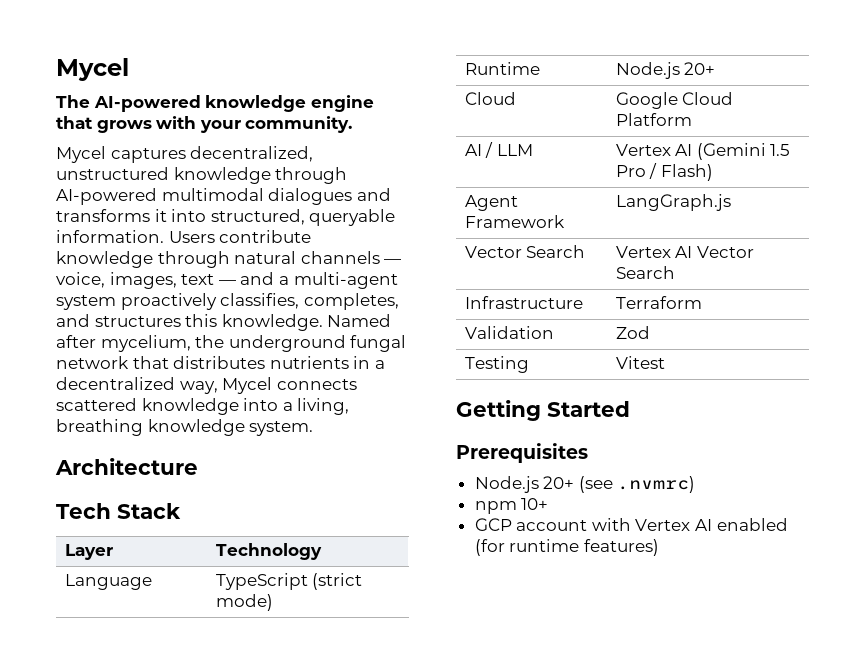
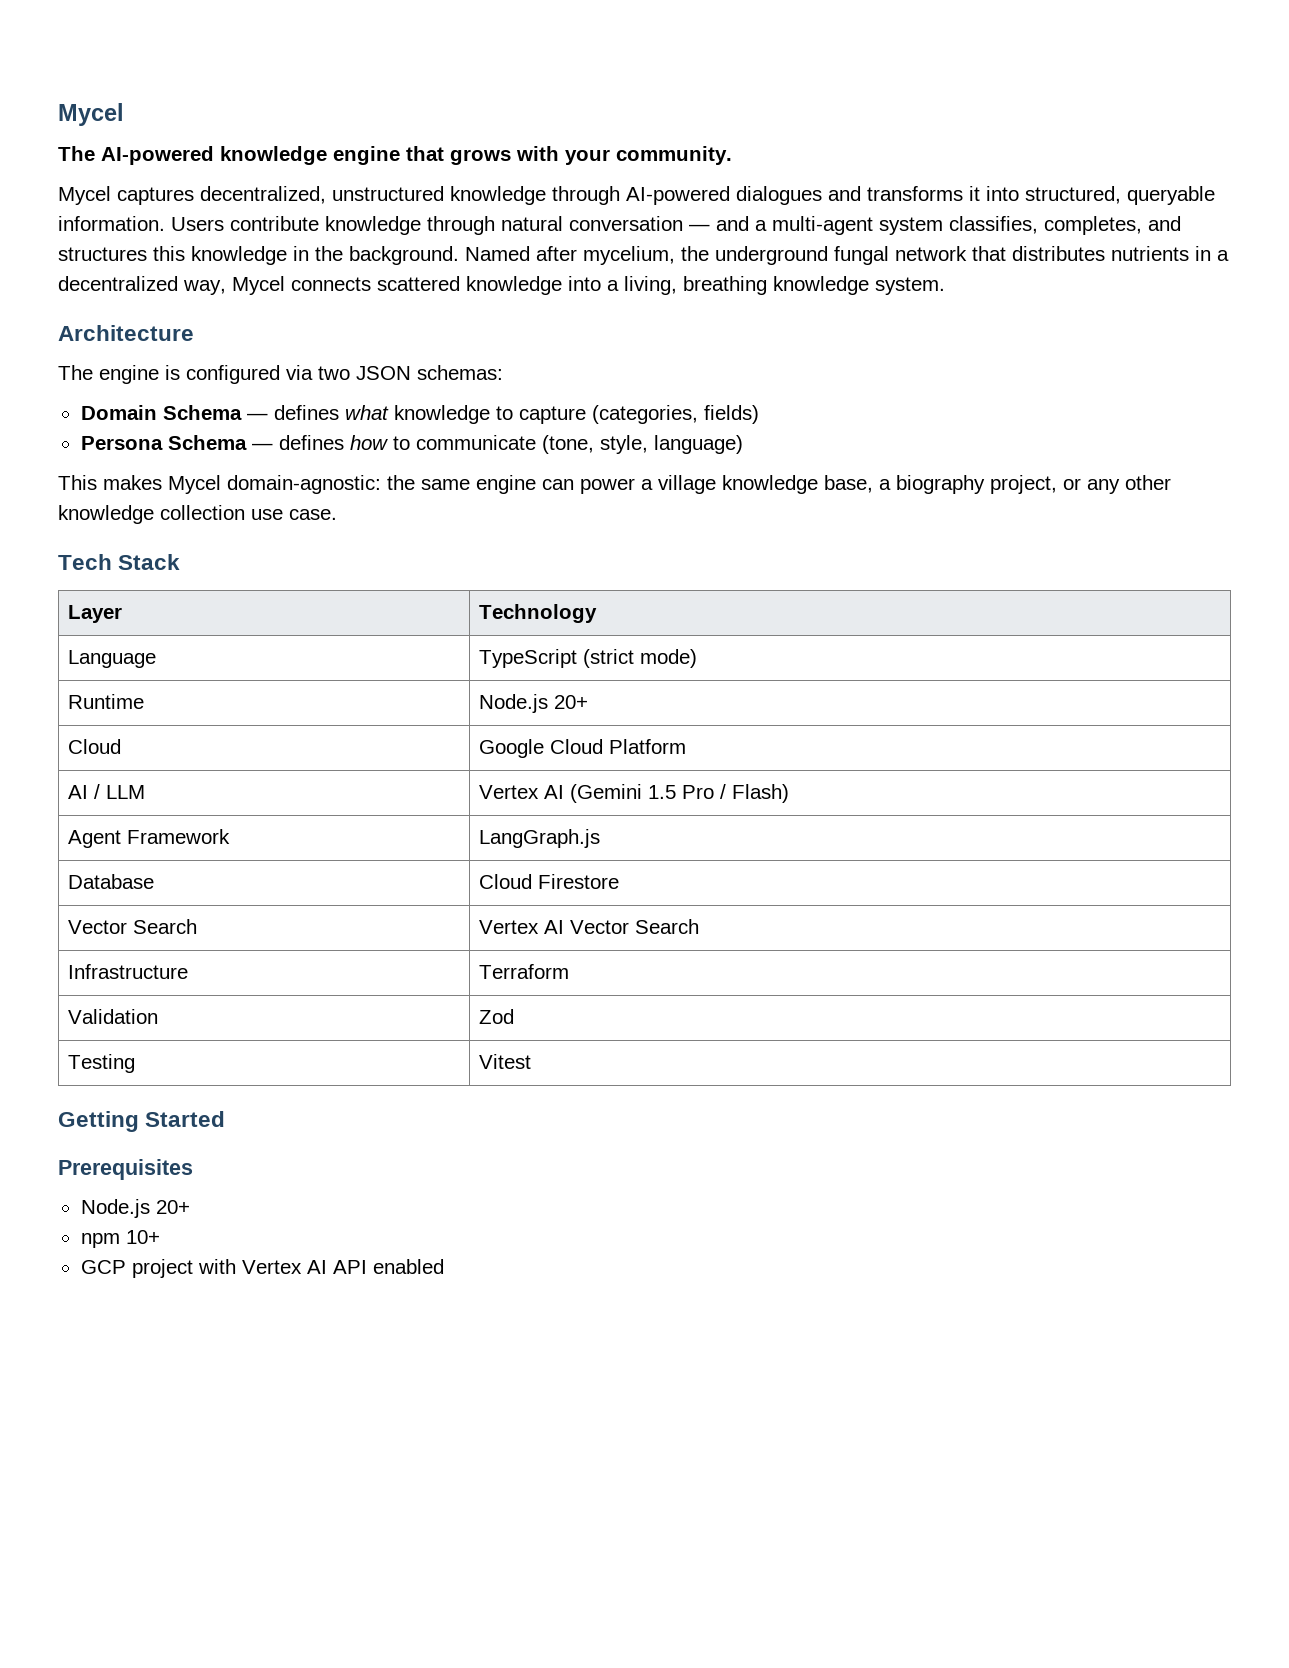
[161,188,264,201] multimodal -> (730, 195) none
[300,251,402,264] [56,272,215,289] channels — voice, images, text -> [569,216,683,231] conversation
[120,293,217,310] proactively -> (943, 226) none
[221,314,323,331] knowledge. -> [191,246,459,265] knowledge in the background.
(198, 466) none -> [58,365,503,384] [80,405,759,424] [80,435,743,454] [58,475,1171,494] [58,505,337,524] // The engine is configured via two JSON schemas: // Domain Schema — defines what knowledge to capture (categories, fields) // Persona Schema — defines how to communicate (tone, style, language) // This makes Mycel domain-agnostic: the same engine can power a village knowledge base, a biography project, or any other knowledge collection use case.
(731, 202) none -> [67,874,154,889] [478,874,619,889] // Database | Cloud Firestore
[578,476,696,493] (see .nvmrc) -> (190, 1207) none
[516,520,588,531] account -> [131,1259,193,1278] project
[716,518,788,531] [474,539,659,556] enabled (for runtime features) -> [332,1259,444,1274] API enabled

